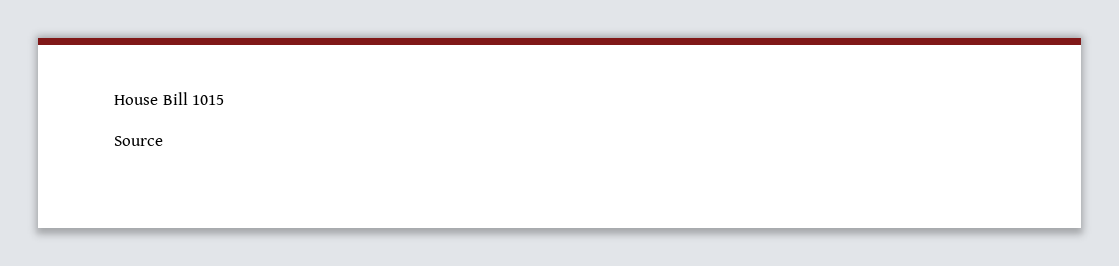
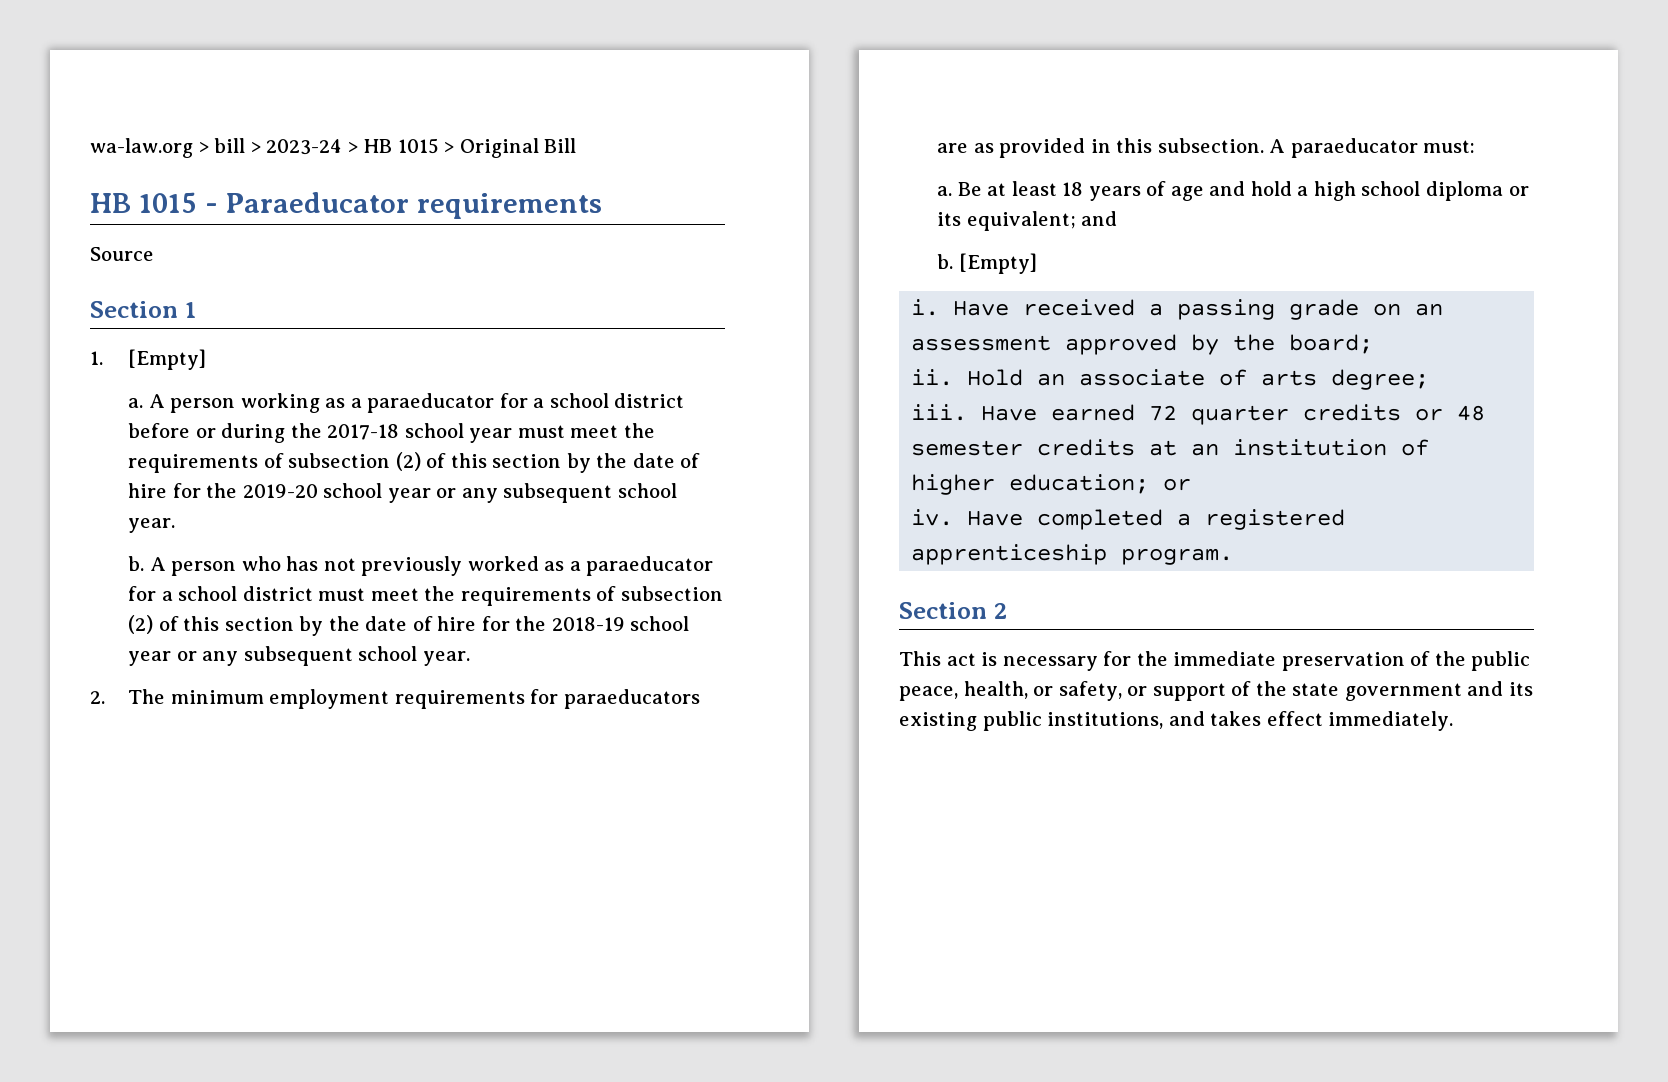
[114,95,158,105] House -> [90,138,539,158] wa-law.org > bill > 2023-24 > HB 1015 > Original
[192,95,225,105] [114,136,163,146] 1015 // Source -> [90,192,603,219] [90,247,154,261] [90,301,197,318] [90,349,207,370] [128,393,685,413] [128,423,655,443] [128,452,701,473] [128,483,677,503] [128,518,176,533] [128,556,714,576] [128,586,723,606] [128,615,690,636] [128,646,470,666] [90,689,700,709] [937,138,1476,158] [937,181,1529,201] [937,211,1118,231] [937,253,1037,274] [911,299,1444,320] [911,334,1374,355] [911,369,1430,390] [911,404,1486,425] [911,439,1430,456] [911,474,1192,495] [911,509,1346,530] [911,544,1234,565] [899,602,1007,619] [899,651,1531,671] [899,681,1533,701] [899,711,1454,731] // HB 1015 - Paraeducator requirements // Source // Section 1 // 1. [Empty] // a. A person working as a paraeducator for a school district before or during the 2017-18 school year must meet the requirements of subsection (2) of this section by the date of hire for the 2019-20 school year or any subsequent school year. // b. A person who has not previously worked as a paraeducator for a school district must meet the requirements of subsection (2) of this section by the date of hire for the 2018-19 school year or any subsequent school year. // 2. The minimum employment requirements for paraeducators are as provided in this subsection. A paraeducator must: // a. Be at least 18 years of age and hold a high school diploma or its equivalent; and // b. [Empty] // i. Have received a passing grade on an assessment approved by the board; // ii. Hold an associate of arts degree; // iii. Have earned 72 quarter credits or 48 semester credits at an institution of higher education; or // iv. Have completed a registered apprenticeship program. // Section 2 // This act is necessary for the immediate preservation of the public peace, health, or safety, or support of the state government and its existing public institutions, and takes effect immediately.

